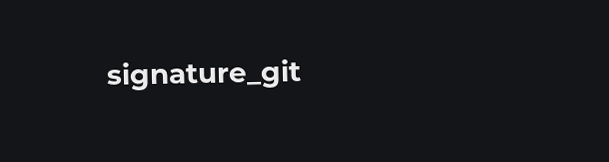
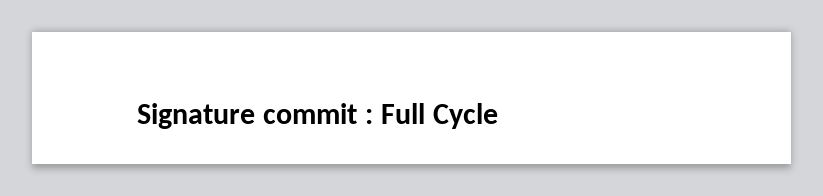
[106,59,302,91] signature_git -> [137,103,499,129] Signature commit : Full Cycle

